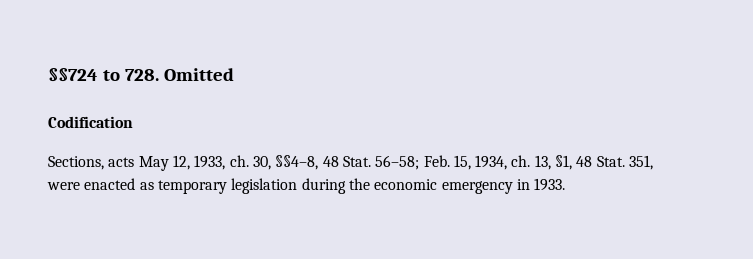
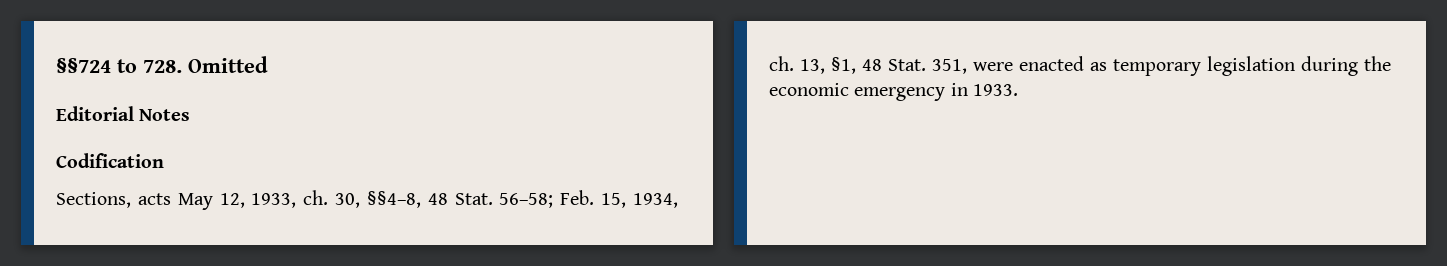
(234, 74) none -> [56,106,191,121] // Editorial Notes

